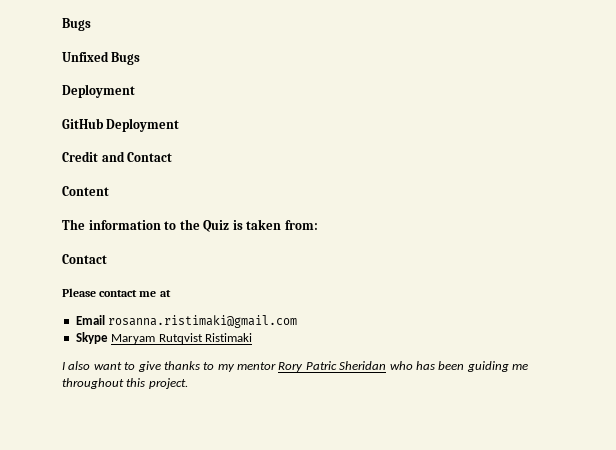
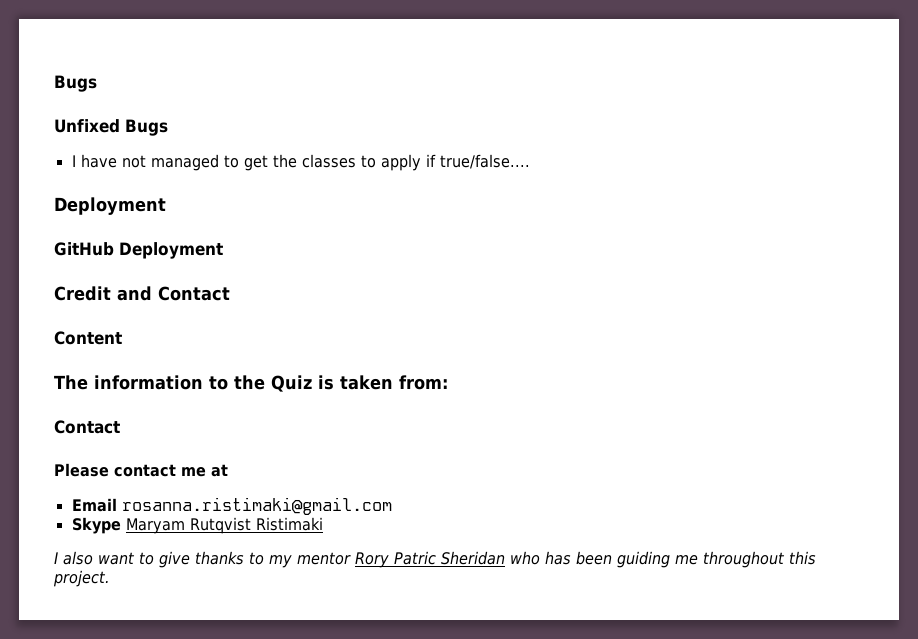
(141, 58) none -> [71,154,530,171] // I have not managed to get the classes to apply if true/false....

